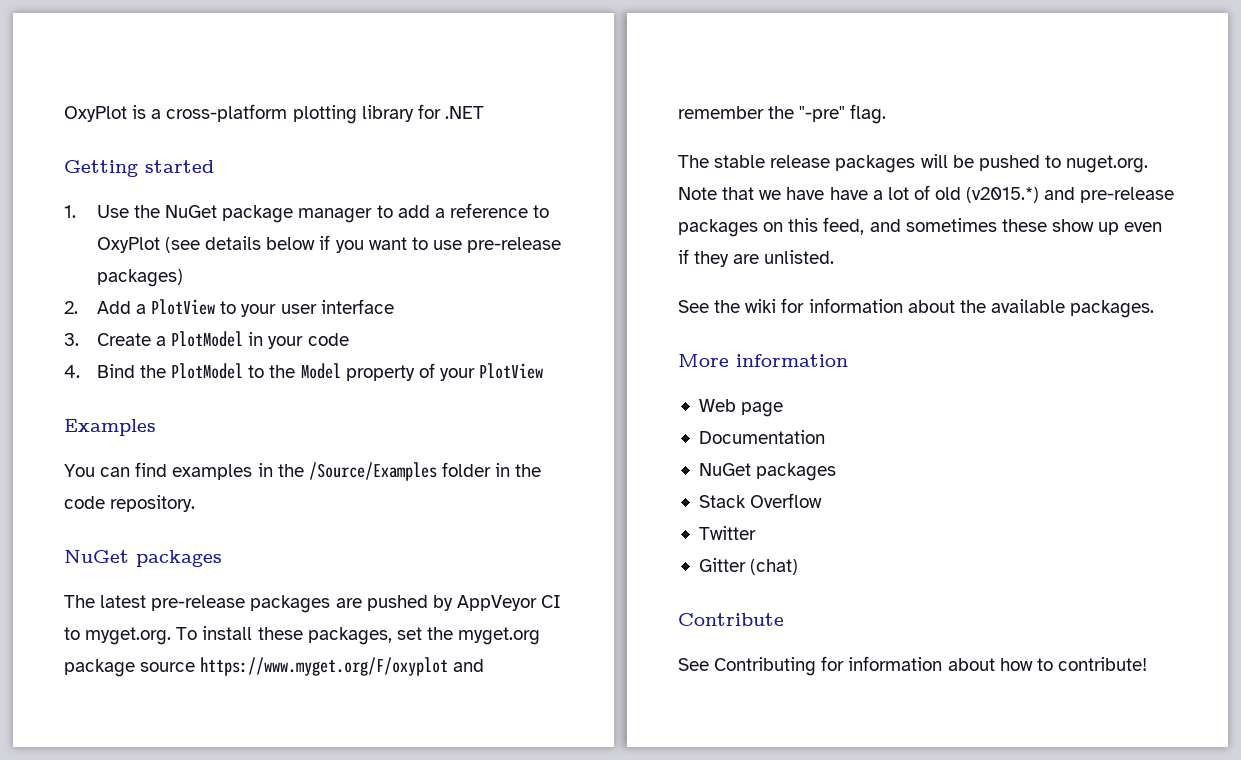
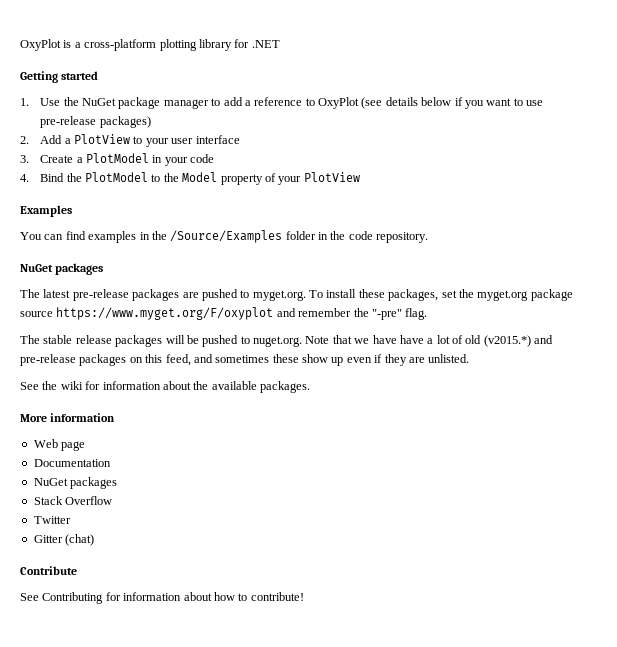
[432,595,562,611] by AppVeyor CI -> (238, 295) none

